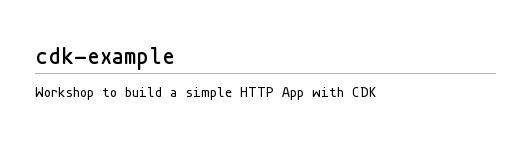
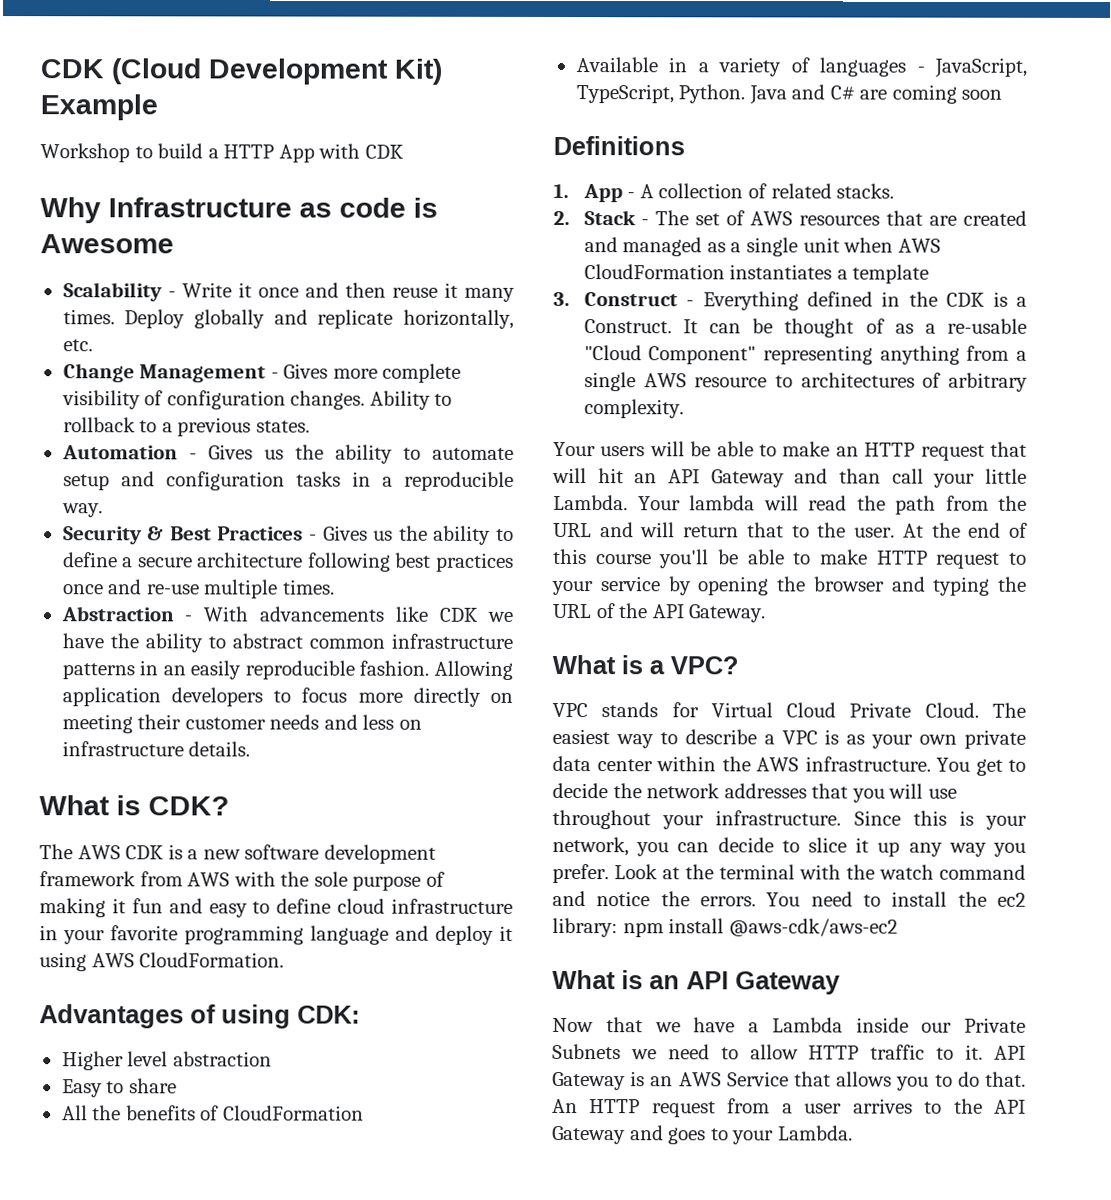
[35,47,175,70] cdk-example -> [40,58,442,85] [40,94,158,121] CDK (Cloud Development Kit) Example
[185,87,232,100] simple -> (219, 153) none
(376, 92) none -> [40,197,438,224] [40,234,174,254] [62,282,515,302] [62,309,514,329] [62,339,93,352] [62,363,462,383] [61,390,453,410] [62,417,310,437] [61,444,514,464] [62,471,514,491] [61,503,103,518] [62,525,514,545] [62,552,514,572] [62,579,335,599] [60,606,514,622] [61,633,513,653] [61,660,513,680] [61,687,513,707] [61,714,422,734] [61,741,251,757] [39,795,229,816] [39,844,436,864] [39,871,445,891] [39,898,513,918] [39,925,513,945] [39,952,285,972] [39,1004,360,1029] [61,1051,272,1071] [61,1078,177,1098] [61,1105,364,1121] [575,57,1027,78] [575,84,1003,105] [553,135,685,156] [553,183,895,203] [553,210,1027,226] [583,237,941,257] [583,264,930,284] [553,291,1027,311] [583,318,1027,338] [583,345,1027,365] [583,372,1028,392] [583,399,684,419] [553,441,1027,461] [552,467,1027,488] [553,494,1027,515] [553,522,1028,538] [553,548,1027,569] [552,576,1027,596] [552,603,766,623] [552,654,739,675] [552,702,1026,718] [552,728,1026,749] [552,755,1026,776] [552,782,957,803] [552,809,1027,830] [552,836,1026,857] [552,863,1026,884] [552,890,1026,907] [552,917,898,938] [552,969,841,995] [552,1017,1026,1033] [552,1043,1026,1060] [552,1071,1026,1091] [552,1098,1026,1118] [552,1125,853,1145] // Why Infrastructure as code is Awesome // Scalability - Write it once and then reuse it many times. Deploy globally and replicate horizontally, etc. // Change Management - Gives more complete visibility of configuration changes. Ability to rollback to a previous states. // Automation - Gives us the ability to automate setup and configuration tasks in a reproducible way. // Security & Best Practices - Gives us the ability to define a secure architecture following best practices once and re-use multiple times. // Abstraction - With advancements like CDK we have the ability to abstract common infrastructure patterns in an easily reproducible fashion. Allowing application developers to focus more directly on meeting their customer needs and less on infrastructure details. // What is CDK? // The AWS CDK is a new software development framework from AWS with the sole purpose of making it fun and easy to define cloud infrastructure in your favorite programming language and deploy it using AWS CloudFormation. // Advantages of using CDK: // Higher level abstraction // Easy to share // All the benefits of CloudFormation // Available in a variety of languages - JavaScript, TypeScript, Python. Java and C# are coming soon // Definitions // 1. App - A collection of related stacks. // 2. Stack - The set of AWS resources that are created and managed as a single unit when AWS CloudFormation instantiates a template // 3. Construct - Everything defined in the CDK is a Construct. It can be thought of as a re-usable "Cloud Component" representing anything from a single AWS resource to architectures of arbitrary complexity. // Your users will be able to make an HTTP request that will hit an API Gateway and than call your little Lambda. Your lambda will read the path from the URL and will return that to the user. At the end of this course you'll be able to make HTTP request to your service by opening the browser and typing the URL of the API Gateway. // What is a VPC? // VPC stands for Virtual Cloud Private Cloud. The easiest way to describe a VPC is as your own private data center within the AWS infrastructure. You get to decide the network addresses that you will use throughout your infrastructure. Since this is your network, you can decide to slice it up any way you prefer. Look at the terminal with the watch command and notice the errors. You need to install the ec2 library: npm install @aws-cdk/aws-ec2 // What is an API Gateway // Now that we have a Lambda inside our Private Subnets we need to allow HTTP traffic to it. API Gateway is an AWS Service that allows you to do that. An HTTP request from a user arrives to the API Gateway and goes to your Lambda.

